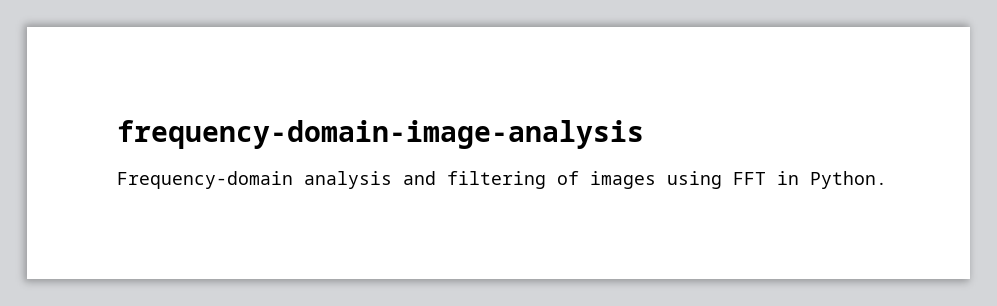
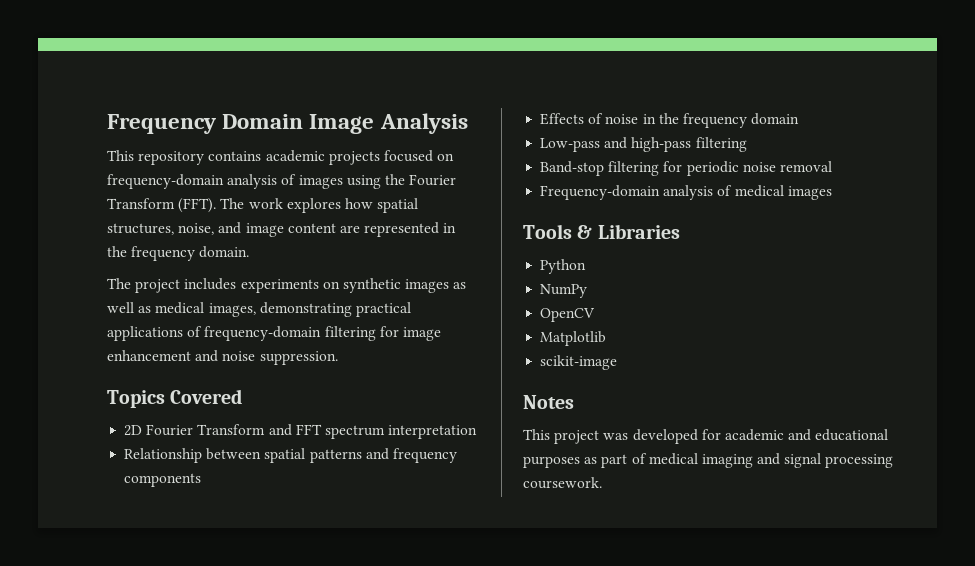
[117,120,644,149] [117,171,887,189] frequency-domain-image-analysis // Frequency-domain analysis and filtering of images using FFT in Python. -> [107,113,468,134] [107,150,455,165] [107,174,457,189] [107,198,419,213] [107,222,457,237] [107,246,250,261] [107,278,467,293] [107,302,411,317] [107,326,441,341] [107,350,338,365] [107,389,243,408] [124,424,478,439] [124,448,457,463] [124,473,202,487] [540,113,800,128] [540,137,747,152] [540,161,832,176] [540,185,832,200] [523,224,680,239] [540,259,587,274] [540,284,588,298] [540,308,596,322] [540,331,607,346] [540,355,618,370] [523,395,574,409] [523,429,889,444] [523,453,894,468] [523,477,602,489] Frequency Domain Image Analysis // This repository contains academic projects focused on frequency-domain analysis of images using the Fourier Transform (FFT). The work explores how spatial structures, noise, and image content are represented in the frequency domain. // The project includes experiments on synthetic images as well as medical images, demonstrating practical applications of frequency-domain filtering for image enhancement and noise suppression. // Topics Covered // 2D Fourier Transform and FFT spectrum interpretation // Relationship between spatial patterns and frequency components // Effects of noise in the frequency domain // Low-pass and high-pass filtering // Band-stop filtering for periodic noise removal // Frequency-domain analysis of medical images // Tools & Libraries // Python // NumPy // OpenCV // Matplotlib // scikit-image // Notes // This project was developed for academic and educational purposes as part of medical imaging and signal processing coursework.

